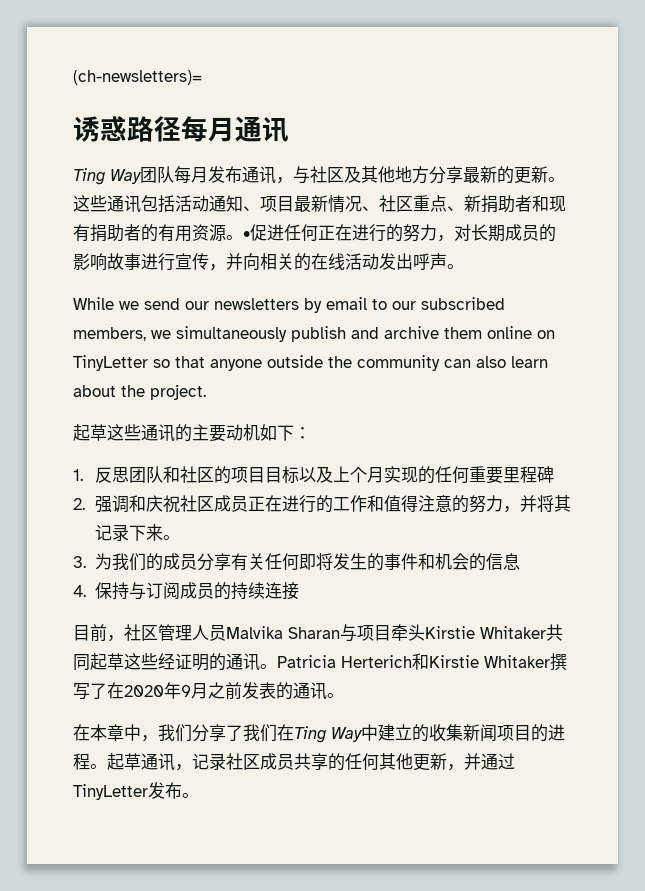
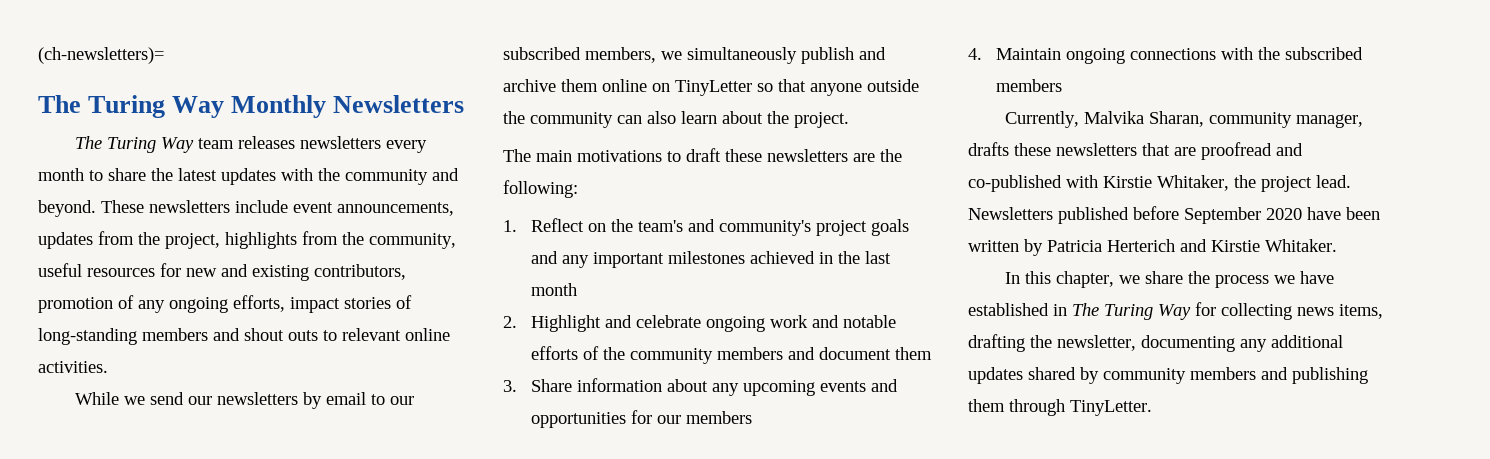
[73,116,289,143] [73,166,565,185] [73,195,566,213] [73,224,556,242] [73,253,464,271] 诱惑路径每月通讯 // Ting Way团队每月发布通讯，与社区及其他地方分享最新的更新。这些通讯包括活动通知、项目最新情况、社区重点、新捐助者和现有捐助者的有用资源。•促进任何正在进行的努力，对长期成员的影响故事进行宣传，并向相关的在线活动发出呼声。 -> [38,95,465,118] [74,136,427,153] [38,168,459,185] [38,200,454,217] [38,231,456,249] [38,263,406,281] [38,295,412,313] [38,328,450,345] [38,361,108,373] The Turing Way Monthly Newsletters // The Turing Way team releases newsletters every month to share the latest updates with the community and beyond. These newsletters include event announcements, updates from the project, highlights from the community, useful resources for new and existing contributors, promotion of any ongoing efforts, impact stories of long-standing members and shout outs to relevant online activities.
[73,424,311,442] [73,466,555,484] [73,495,572,513] [95,524,181,541] [73,553,521,571] [73,582,300,600] [73,624,563,642] [73,653,567,671] [73,682,344,700] [73,724,565,743] [73,753,515,771] [73,782,199,800] 起草这些通讯的主要动机如下： // 1.反思团队和社区的项目目标以及上个月实现的任何重要里程碑 // 2.强调和庆祝社区成员正在进行的工作和值得注意的努力，并将其记录下来。 // 3.为我们的成员分享有关任何即将发生的事件和机会的信息 // 4.保持与订阅成员的持续连接 // 目前，社区管理人员Malvika Sharan与项目牵头Kirstie Whitaker共同起草这些经证明的通讯。Patricia Herterich和Kirstie Whitaker撰写了在2020年9月之前发表的通讯。 // 在本章中，我们分享了我们在Ting Way中建立的收集新闻项目的进程。起草通讯，记录社区成员共享的任何其他更新，并通过TinyLetter发布。 -> [503,148,902,162] [503,180,578,198] [503,218,909,236] [530,251,891,268] [530,283,577,296] [503,315,896,332] [530,346,932,364] [503,378,898,396] [530,410,752,428] [968,47,1363,64] [995,79,1062,92] [1004,111,1363,128] [968,142,1303,160] [968,175,1351,192] [968,206,1380,224] [968,239,1337,256] [1004,271,1334,288] [968,302,1383,320] [968,334,1343,352] [968,367,1368,384] [968,399,1152,416] The main motivations to draft these newsletters are the following: // 1. Reflect on the team's and community's project goals and any important milestones achieved in the last month // 2. Highlight and celebrate ongoing work and notable efforts of the community members and document them // 3. Share information about any upcoming events and opportunities for our members // 4. Maintain ongoing connections with the subscribed members // Currently, Malvika Sharan, community manager, drafts these newsletters that are proofread and co-published with Kirstie Whitaker, the project lead. Newsletters published before September 2020 have been written by Patricia Herterich and Kirstie Whitaker. // In this chapter, we share the process we have established in The Turing Way for collecting news items, drafting the newsletter, documenting any additional updates shared by community members and publishing them through TinyLetter.

